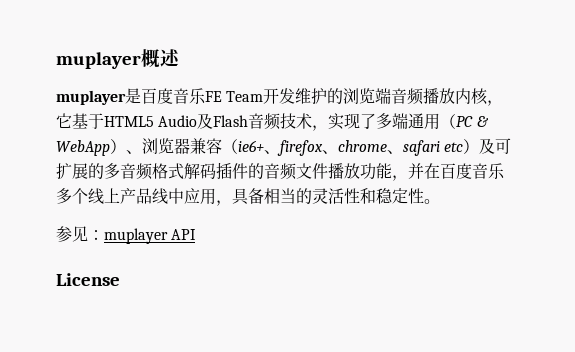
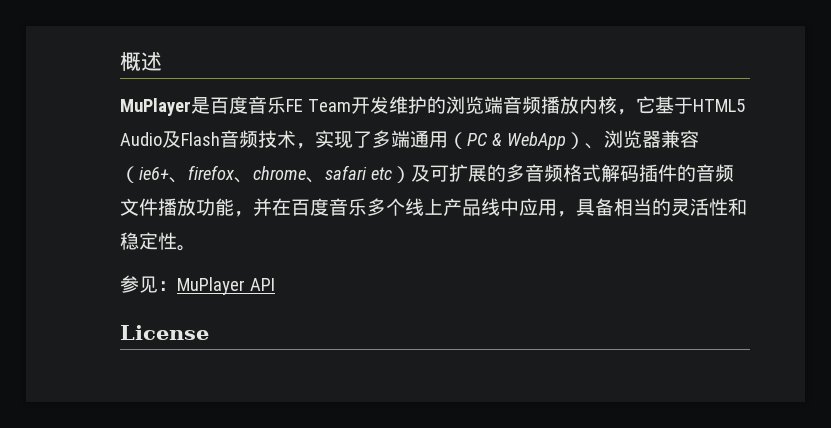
[56,52,141,69] muplayer -> (120, 61) none
[56,90,126,105] muplayer -> [120,98,191,116] MuPlayer
[104,228,168,244] muplayer -> [177,277,245,295] MuPlayer

